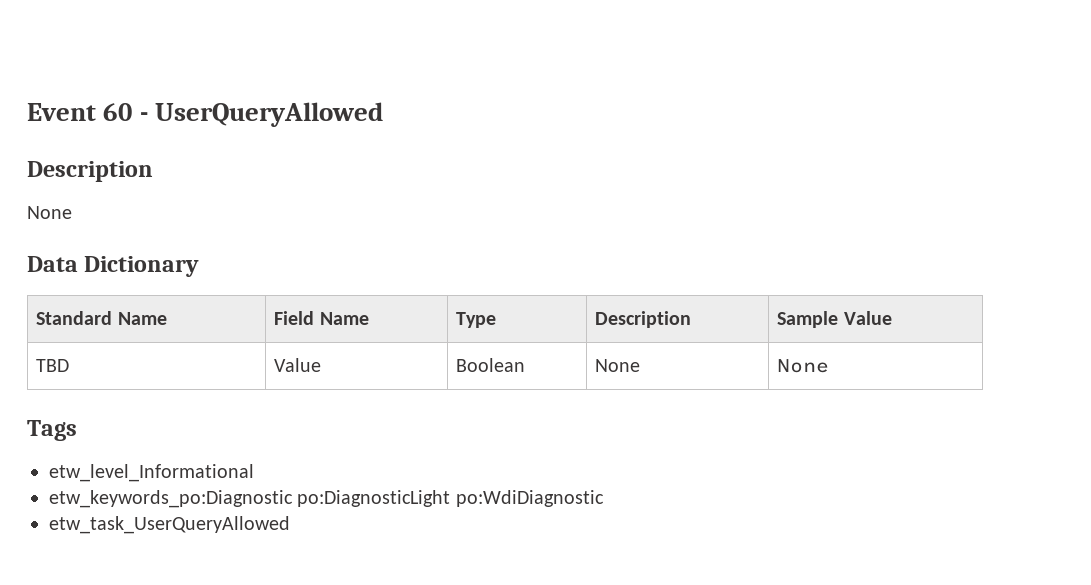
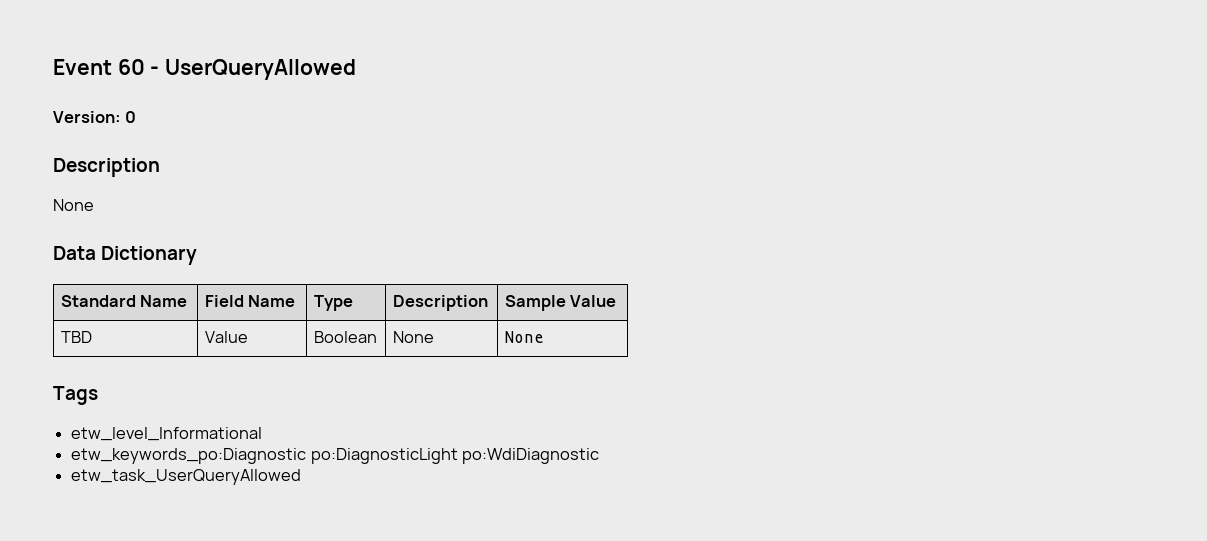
(383, 114) none -> [53,111,137,123] // Version: 0

